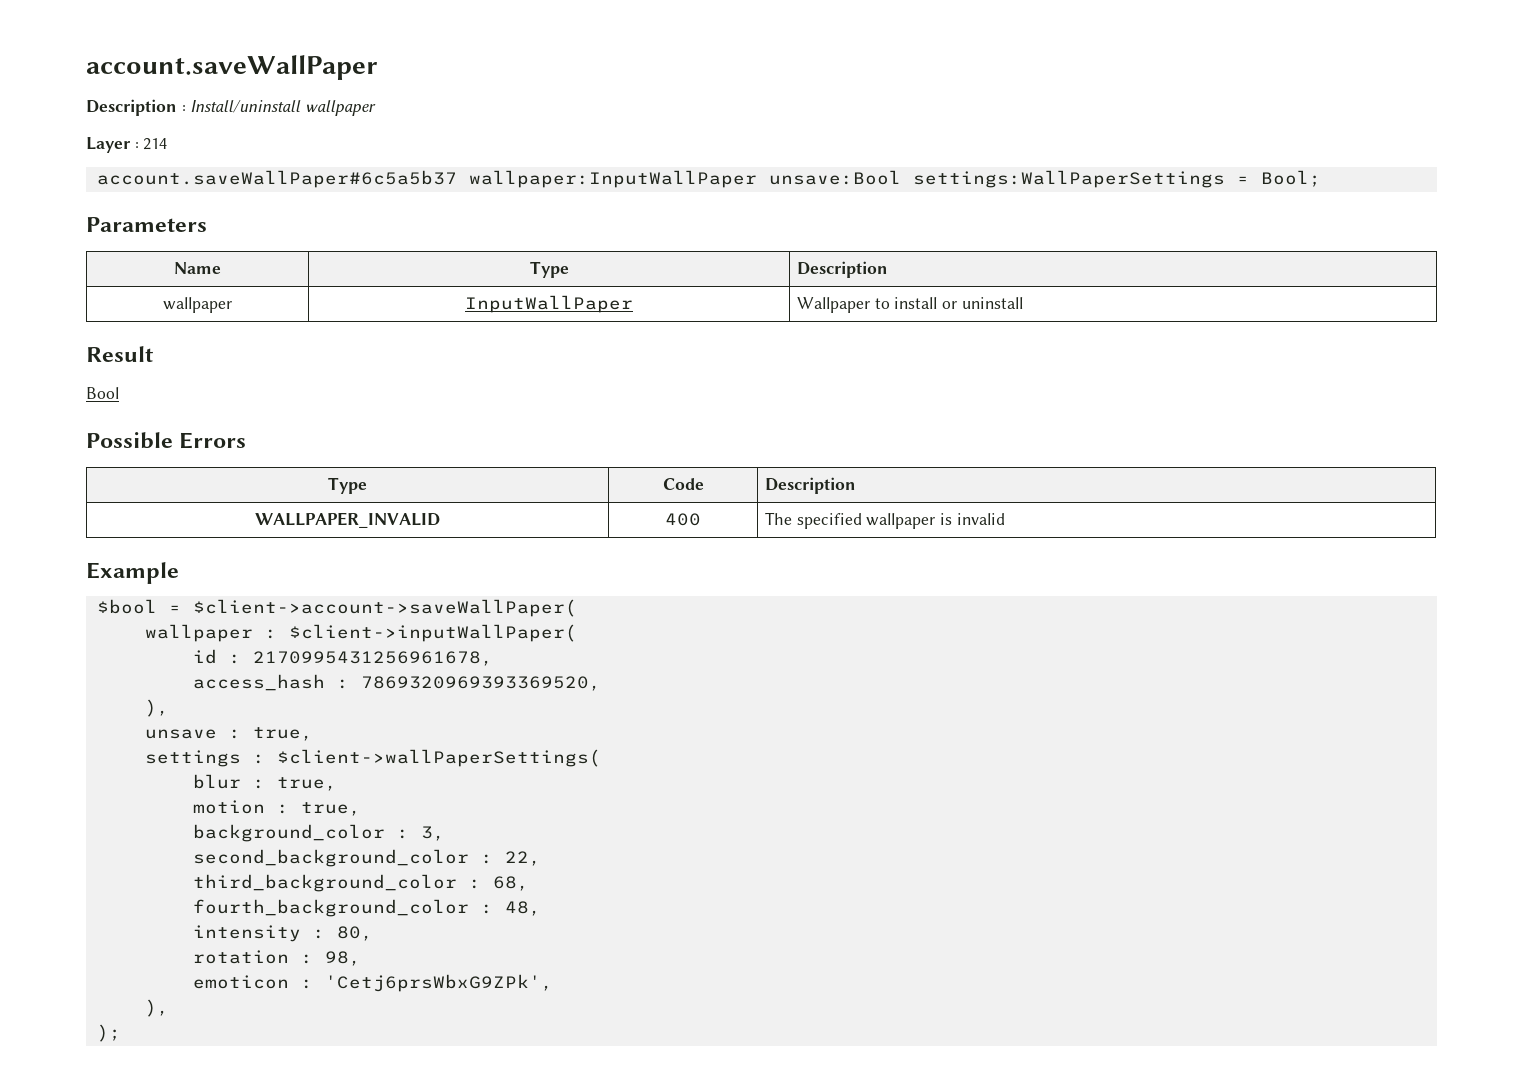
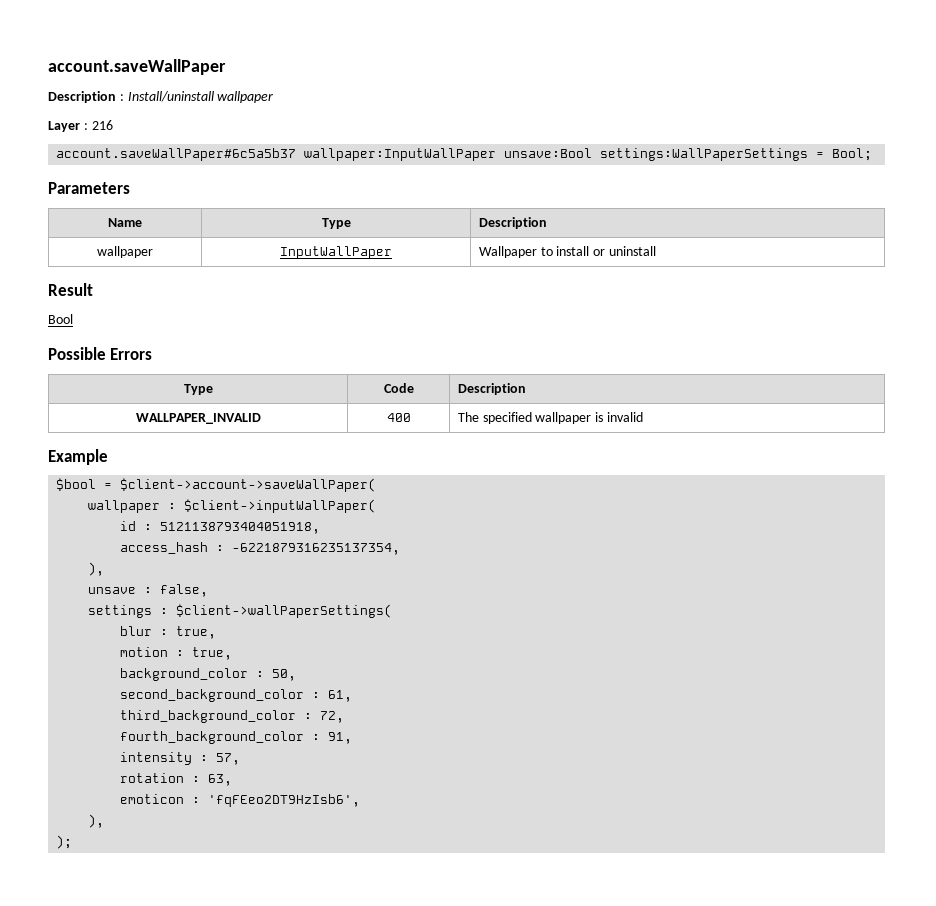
[143,138,168,150] 214 -> [91,120,113,130] 216
[252,651,493,666] 2170995431256961678, -> [160,522,321,534] 5121138793404051918,
[360,676,601,691] 7869320969393369520, -> [232,543,401,555] -6221879316235137354,
[252,727,313,741] true, -> [160,584,209,597] false,
[420,826,445,841] 3, -> [272,669,297,681] 50,
[504,851,541,866] 22, -> [328,690,353,702] 61,
[492,876,529,891] 68, -> [320,711,345,723] 72,
[504,901,541,916] 48, -> [328,732,353,744] 91,
[336,926,373,941] 80, -> [216,753,241,765] 57,
[324,951,361,966] 98, -> [208,774,233,786] 63,
[324,974,553,992] 'Cetj6prsWbxG9ZPk', -> [208,794,361,807] 'fqFEeo2DT9HzIsb6',

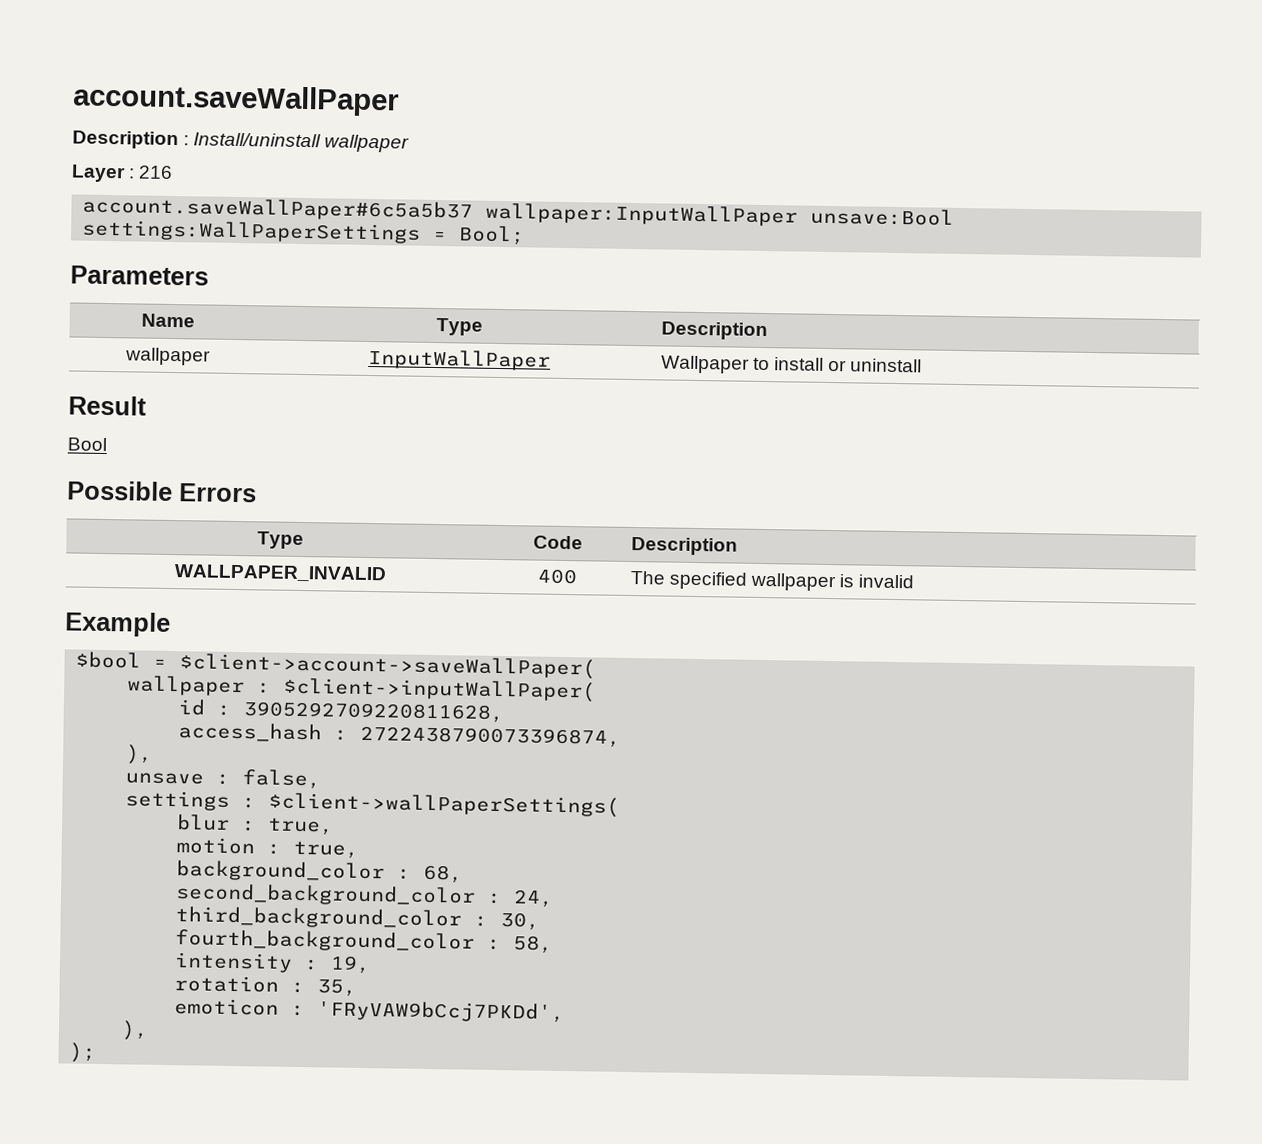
[160,522,321,534] 5121138793404051918, -> [243,701,505,724] 3905292709220811628,
[232,543,401,555] -6221879316235137354, -> [360,725,622,748] 2722438790073396874,
[272,669,297,681] 50, -> [423,864,464,884] 68,
[328,690,353,702] 61, -> [513,889,555,908] 24,
[320,711,345,723] 72, -> [500,912,541,931] 30,
[328,732,353,744] 91, -> [513,935,554,954] 58,
[216,753,241,765] 57, -> [330,955,372,975] 19,
[208,774,233,786] 63, -> [317,979,358,997] 35,
[208,794,361,807] 'fqFEeo2DT9HzIsb6', -> [317,1000,566,1024] 'FRyVAW9bCcj7PKDd',

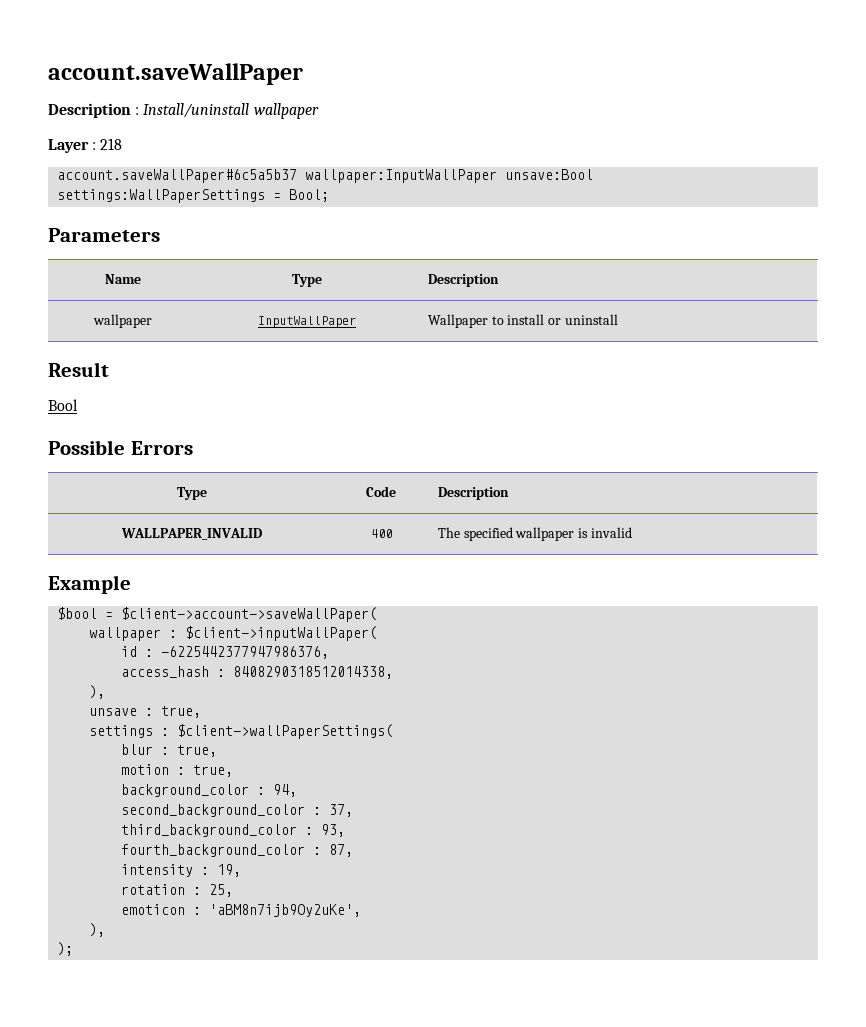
[138,165,174,179] 216 -> [100,138,123,150] 218
[243,701,505,724] 3905292709220811628, -> [161,646,330,659] -6225442377947986376,
[360,725,622,748] 2722438790073396874, -> [233,666,394,679] 8408290318512014338,
[242,769,322,790] false, -> [161,706,202,718] true,
[423,864,464,884] 68, -> [273,784,298,797] 94,
[513,889,555,908] 24, -> [329,804,354,817] 37,
[500,912,541,931] 30, -> [321,824,346,837] 93,
[513,935,554,954] 58, -> [329,844,354,857] 87,
[317,979,358,997] 35, -> [209,884,234,897] 25,
[317,1000,566,1024] 'FRyVAW9bCcj7PKDd', -> [209,904,362,917] 'aBM8n7ijb9Oy2uKe',

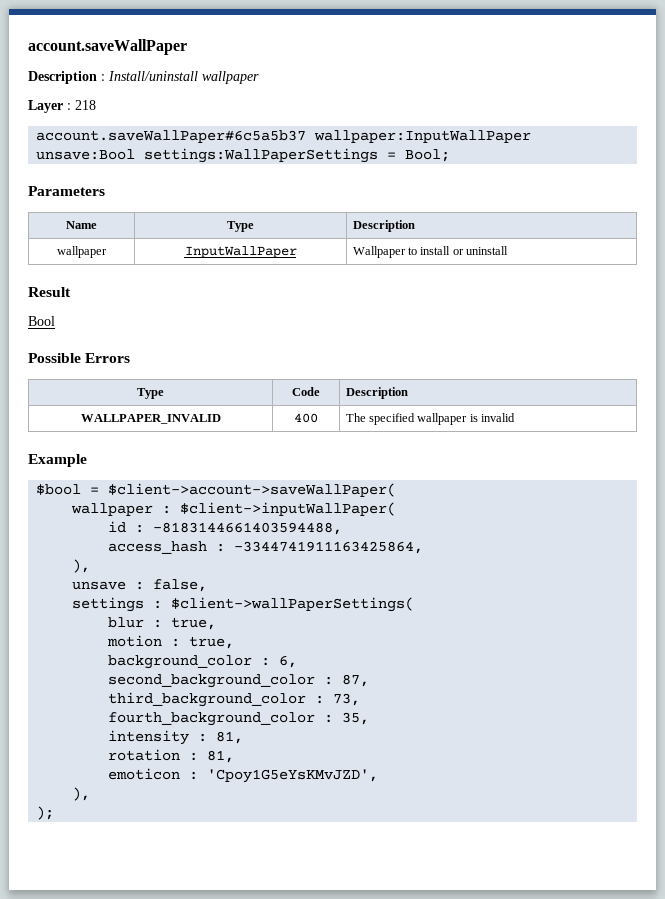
[161,646,330,659] -6225442377947986376, -> [153,522,343,535] -8183144661403594488,
[233,666,394,679] 8408290318512014338, -> [234,541,424,554] -3344741911163425864,
[161,706,202,718] true, -> [153,579,208,592] false,
[273,784,298,797] 94, -> [279,655,298,668] 6,
[329,804,354,817] 37, -> [342,674,370,687] 87,
[321,824,346,837] 93, -> [333,693,361,706] 73,
[329,844,354,857] 87, -> [342,712,370,725] 35,
[217,864,242,877] 19, -> [216,731,244,744] 81,
[209,884,234,897] 25, -> [207,750,235,763] 81,
[209,904,362,917] 'aBM8n7ijb9Oy2uKe', -> [207,769,379,783] 'Cpoy1G5eYsKMvJZD',

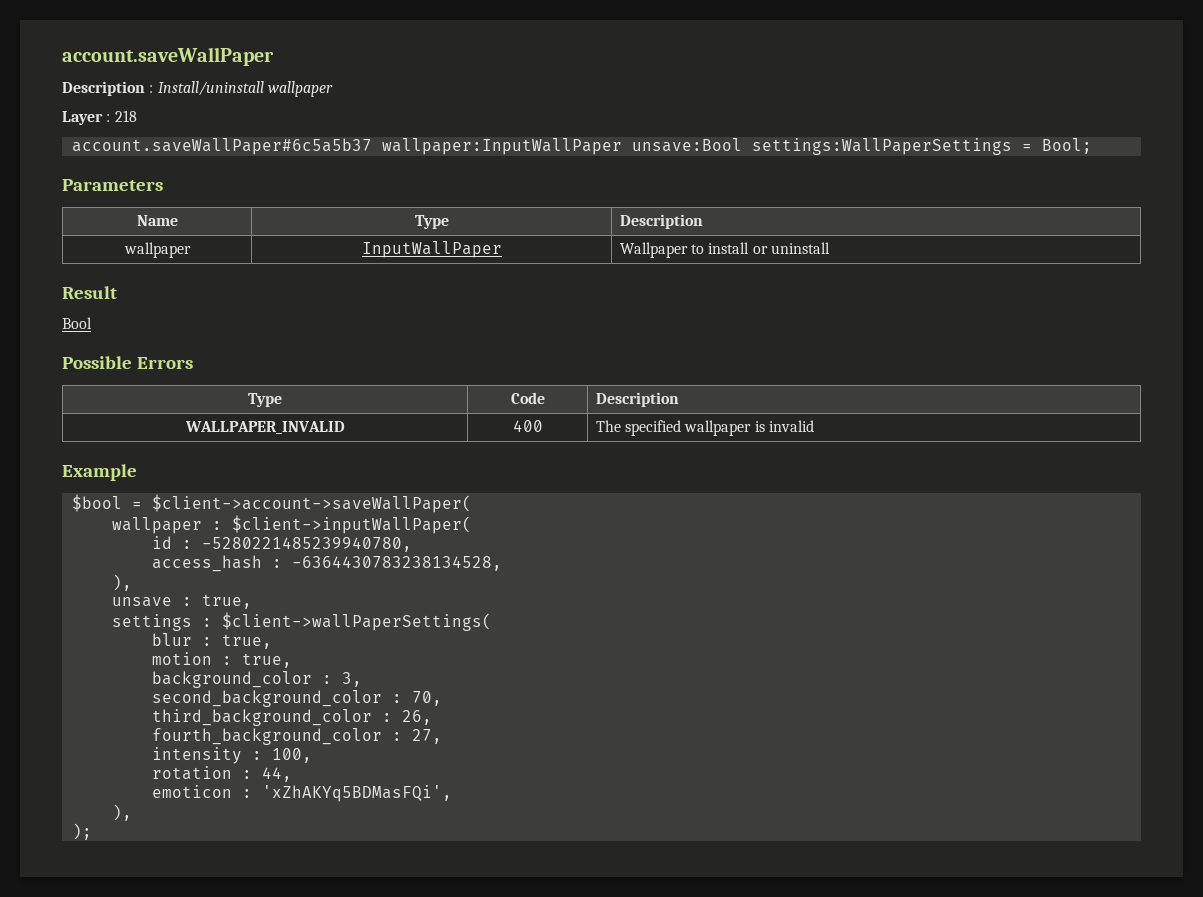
[153,522,343,535] -8183144661403594488, -> [201,537,412,552] -5280221485239940780,
[234,541,424,554] -3344741911163425864, -> [291,556,502,571] -6364430783238134528,
[153,579,208,592] false, -> [201,594,252,609] true,
[279,655,298,668] 6, -> [341,672,362,687] 3,
[342,674,370,687] 87, -> [411,691,442,706] 70,
[333,693,361,706] 73, -> [401,710,432,725] 26,
[342,712,370,725] 35, -> [411,729,442,744] 27,
[216,731,244,744] 81, -> [271,748,312,763] 100,
[207,750,235,763] 81, -> [261,767,292,782] 44,
[207,769,379,783] 'Cpoy1G5eYsKMvJZD', -> [261,785,452,802] 'xZhAKYq5BDMasFQi',

